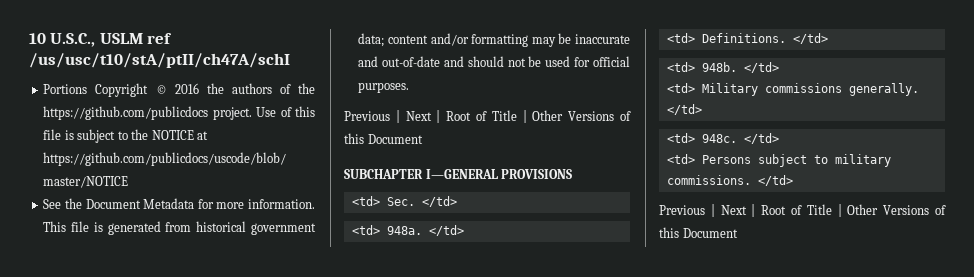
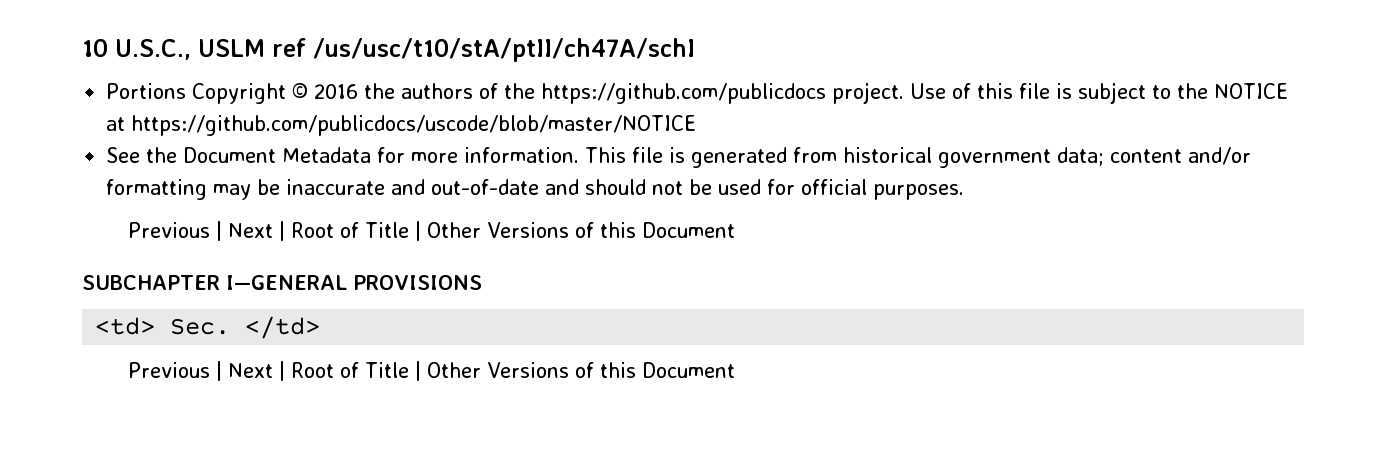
[351,225,464,236] [666,33,828,44] [666,62,779,73] [666,83,919,96] [666,104,702,115] [666,133,779,144] [666,154,891,167] [666,175,793,186] // <td> 948a. </td> // <td> Definitions. </td> // <td> 948b. </td> // <td> Military commissions generally. </td> // <td> 948c. </td> // <td> Persons subject to military commissions. </td> -> (321, 327) none

